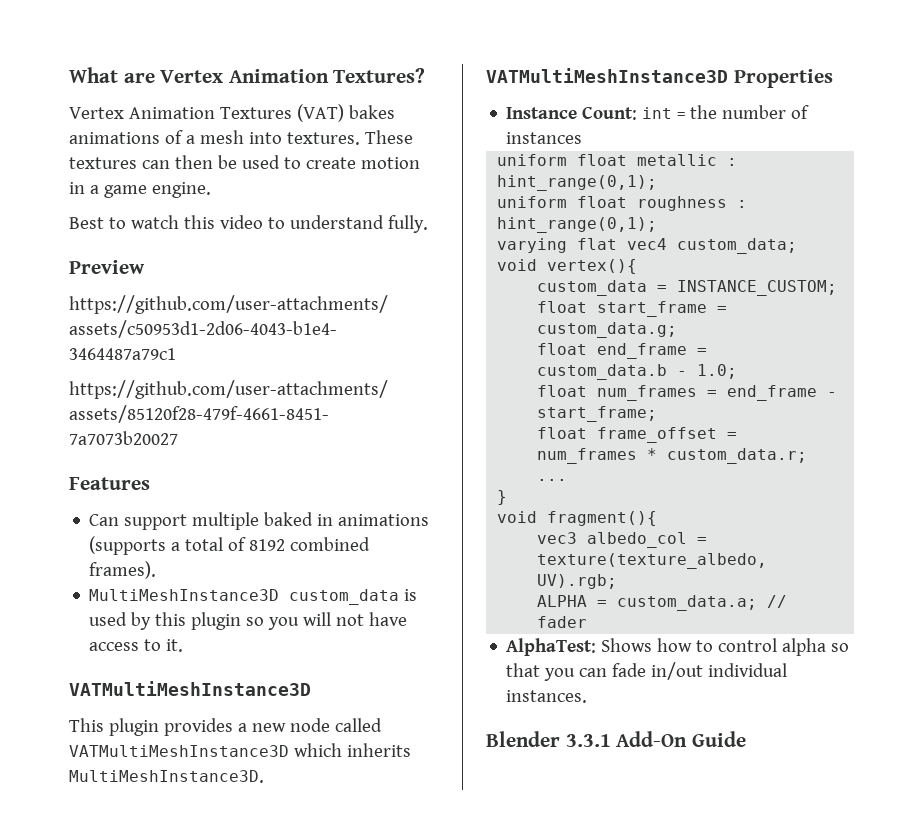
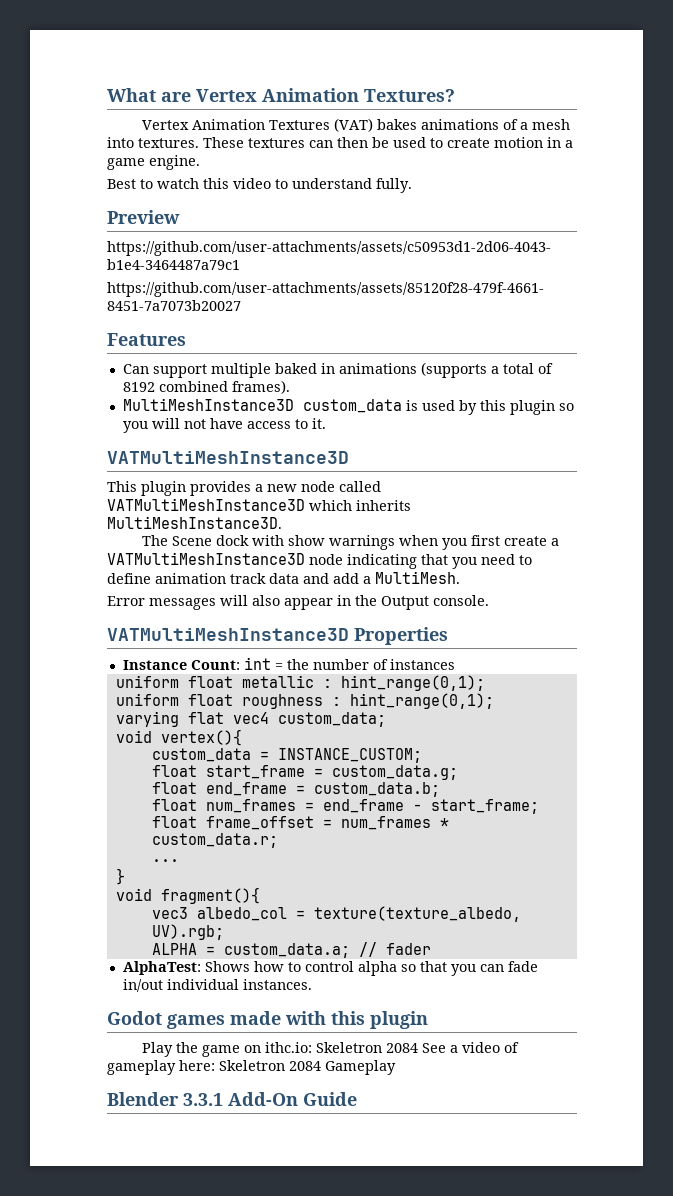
(264, 776) none -> [142,535,560,550] [107,552,532,569] [107,571,460,584] [107,595,489,610] // The Scene dock with show warnings when you first create a VATMultiMeshInstance3D node indicating that you need to define animation track data and add a MultiMesh. // Error messages will also appear in the Output console.
[537,364,738,380] custom_data.b - 1.0; -> [313,782,440,797] custom_data.b;
(588, 696) none -> [107,1011,428,1029] [142,1042,520,1057] [107,1060,396,1075] // Godot games made with this plugin // Play the game on ithc.io: Skeletron 2084 See a video of gameplay here: Skeletron 2084 Gameplay

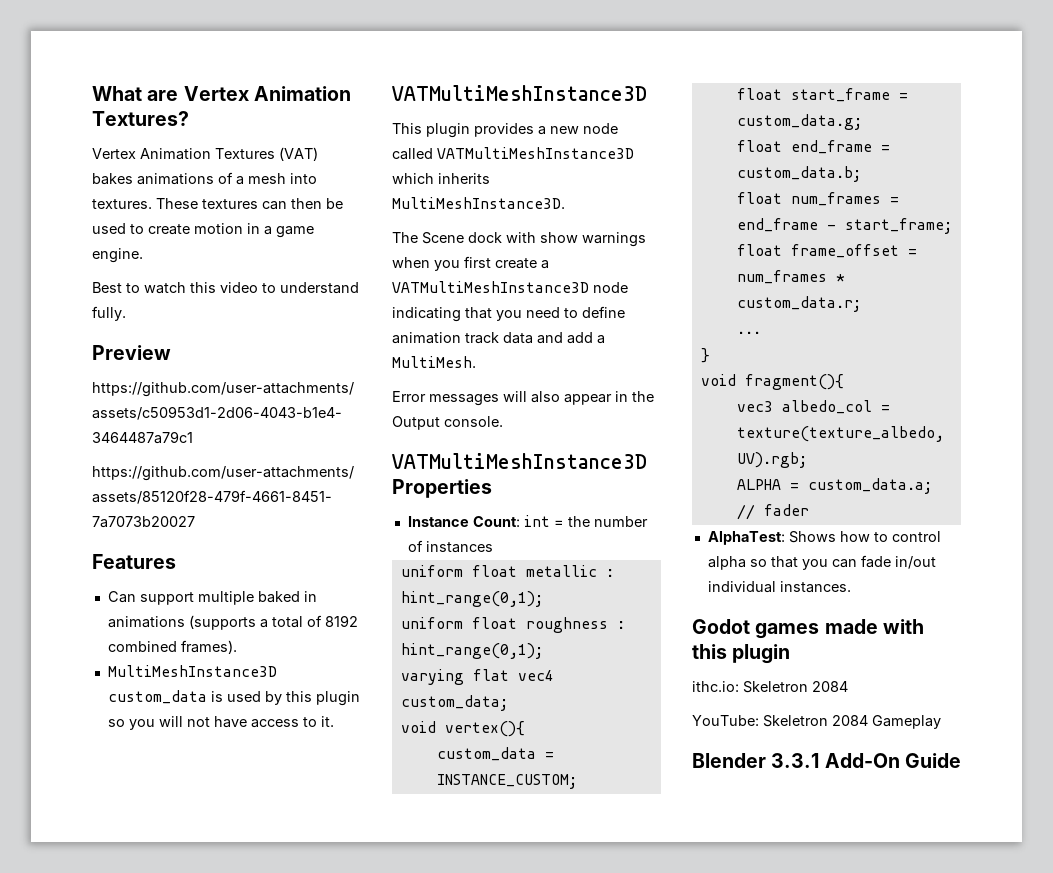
[142,1042,262,1057] Play the game on -> (791, 654) none
[422,1042,520,1053] [107,1060,215,1075] See a video of gameplay here: -> [692,715,759,726] // YouTube:

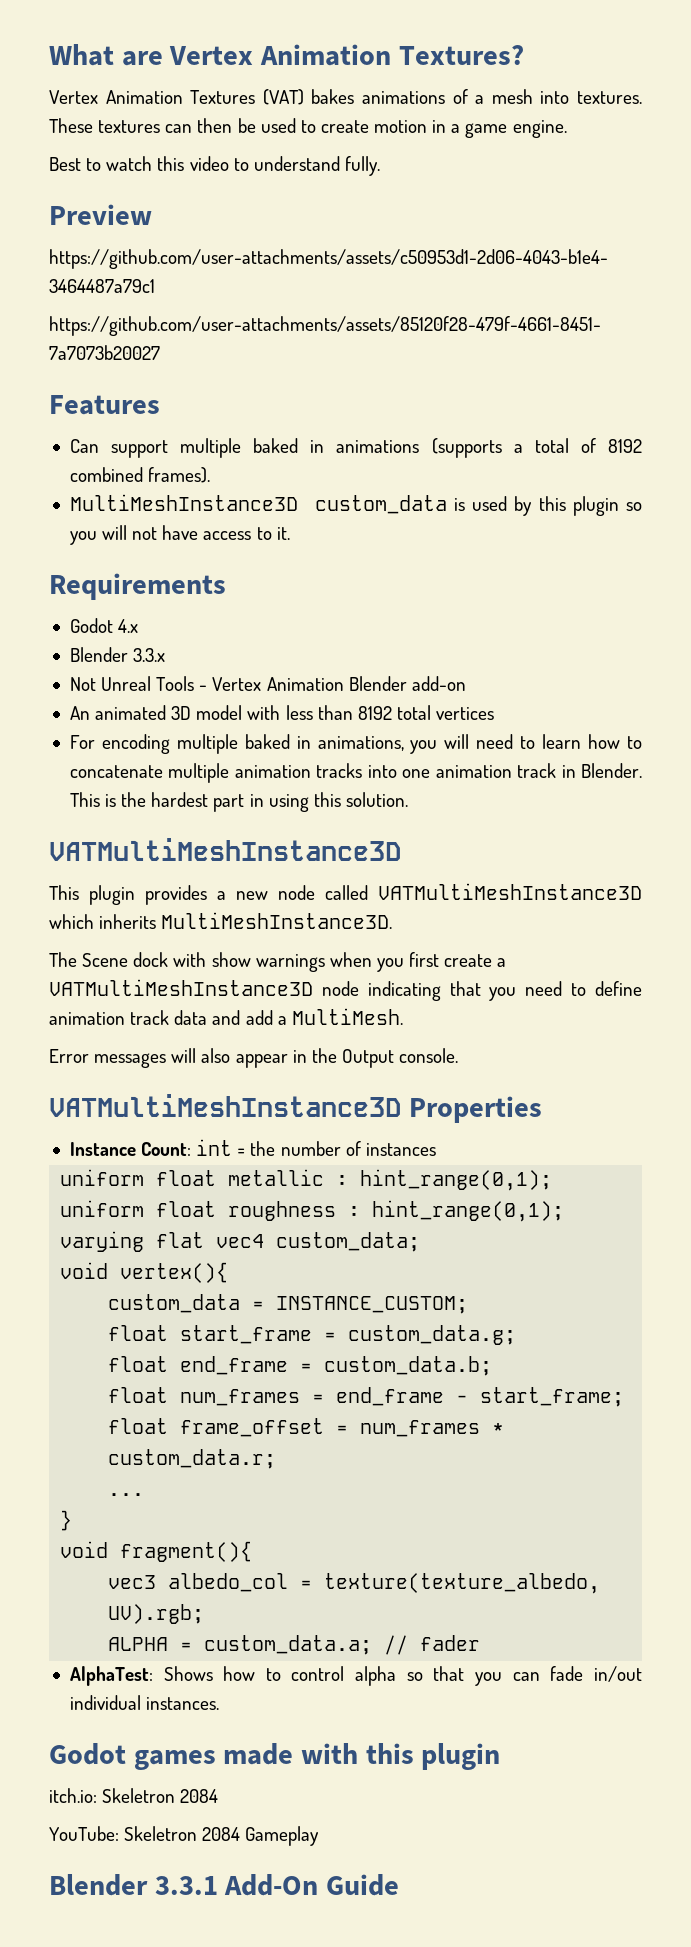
(334, 721) none -> [49,573,226,600] [69,618,139,633] [69,647,166,662] [69,676,466,691] [69,705,495,720] [69,734,642,754] [69,763,643,783] [69,792,408,812] // Requirements // Godot 4.x // Blender 3.3.x // Not Unreal Tools - Vertex Animation Blender add-on // An animated 3D model with less than 8192 total vertices // For encoding multiple baked in animations, you will need to learn how to concatenate multiple animation tracks into one animation track in Blender. This is the hardest part in using this solution.
[692,681,739,692] ithc.io: -> [49,1788,97,1803] itch.io:

